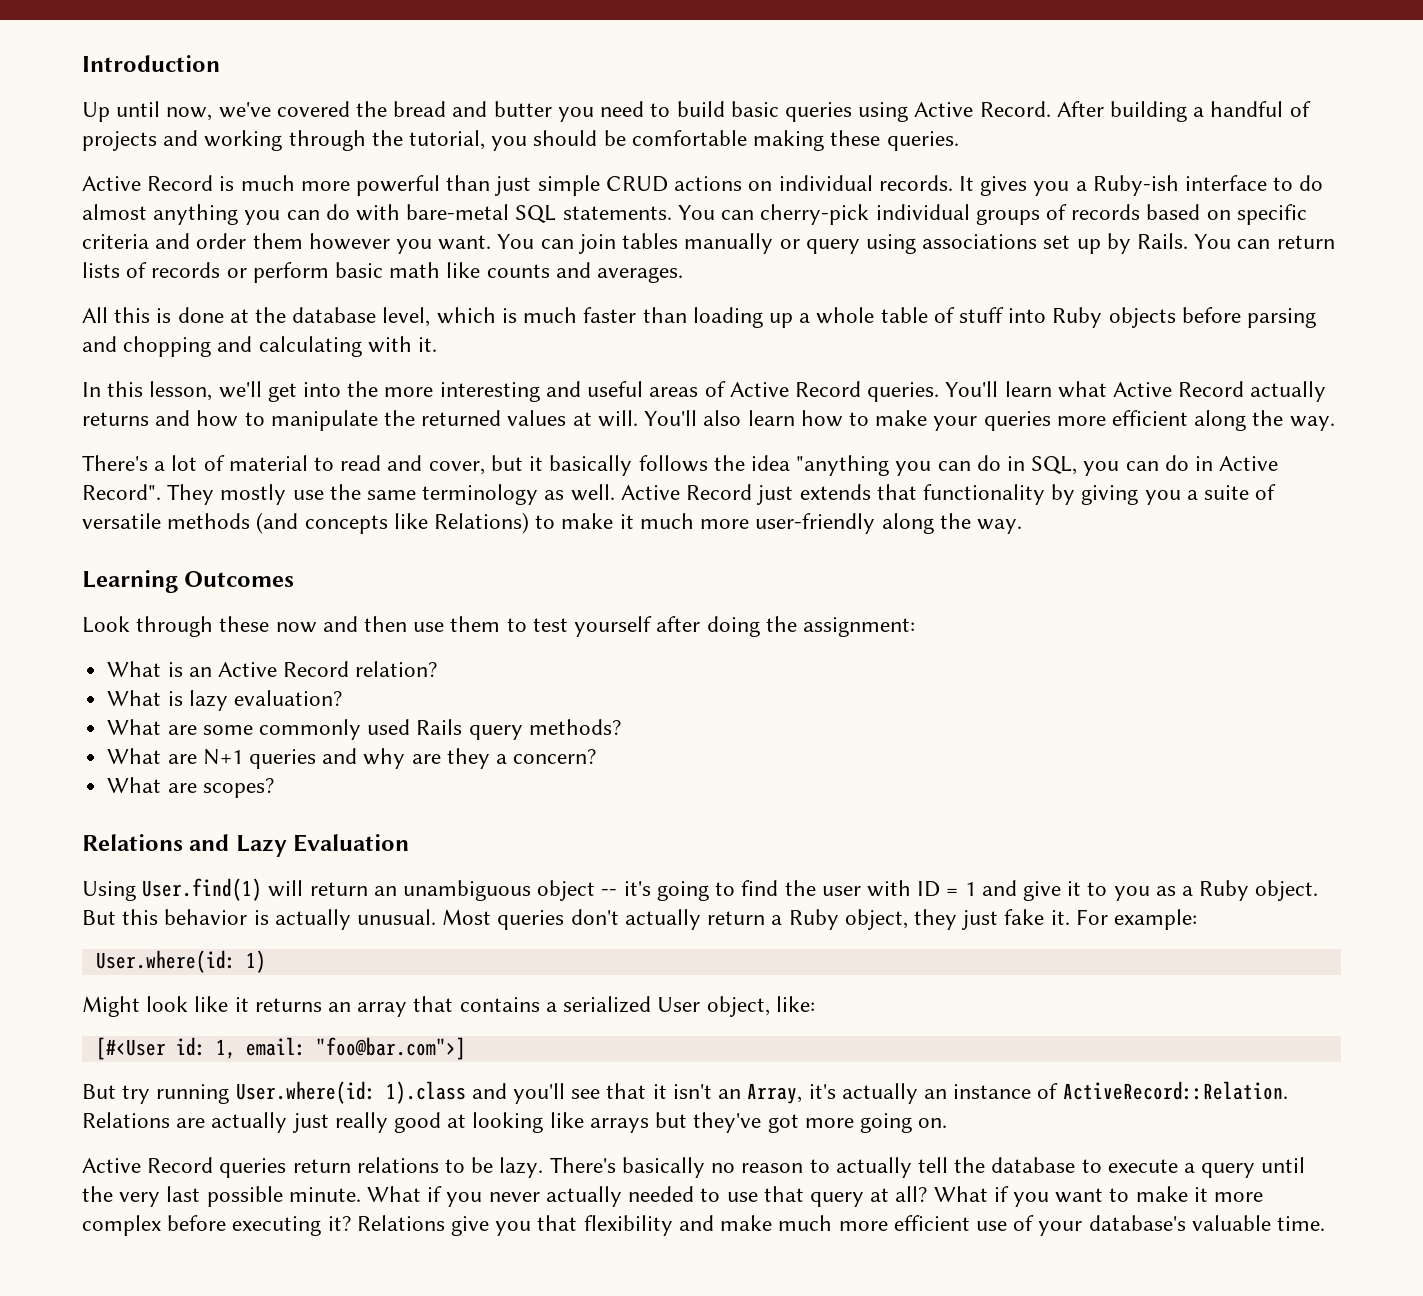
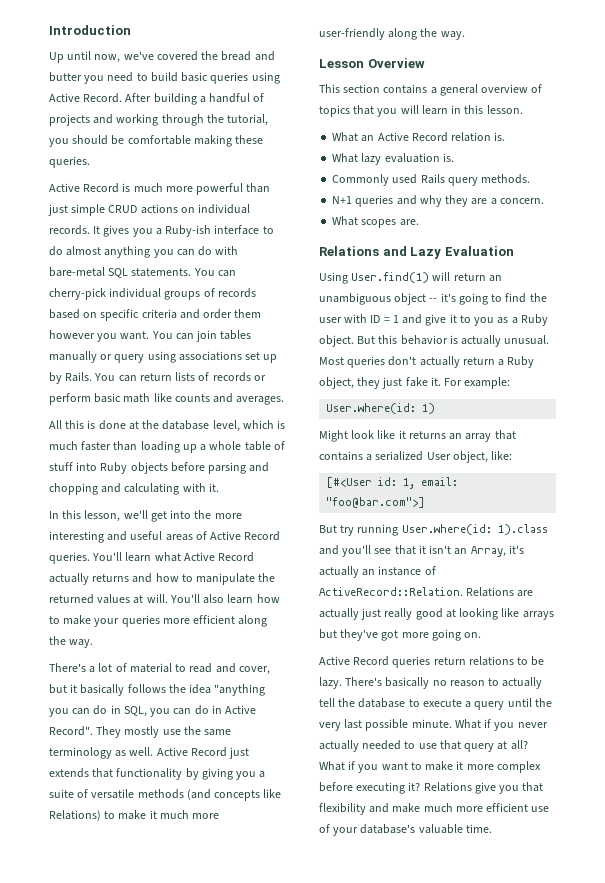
[82,570,295,593] [82,616,915,637] [107,661,183,677] Learning Outcomes // Look through these now and then use them to test yourself after doing the assignment: // What is -> [319,58,425,68] [319,84,543,96] [319,105,523,117] [332,132,359,142] Lesson Overview // This section contains a general overview of topics that you will learn in this lesson. // What
[355,661,438,677] [107,690,342,711] [107,719,621,740] [107,748,597,769] [107,777,274,798] relation? // What is lazy evaluation? // What are some commonly used Rails query methods? // What are N+1 queries and why are they a concern? // What are scopes? -> [451,132,506,142] [332,153,454,165] [332,174,531,186] [332,195,544,207] [332,216,419,228] relation is. // What lazy evaluation is. // Commonly used Rails query methods. // N+1 queries and why they are a concern. // What scopes are.

